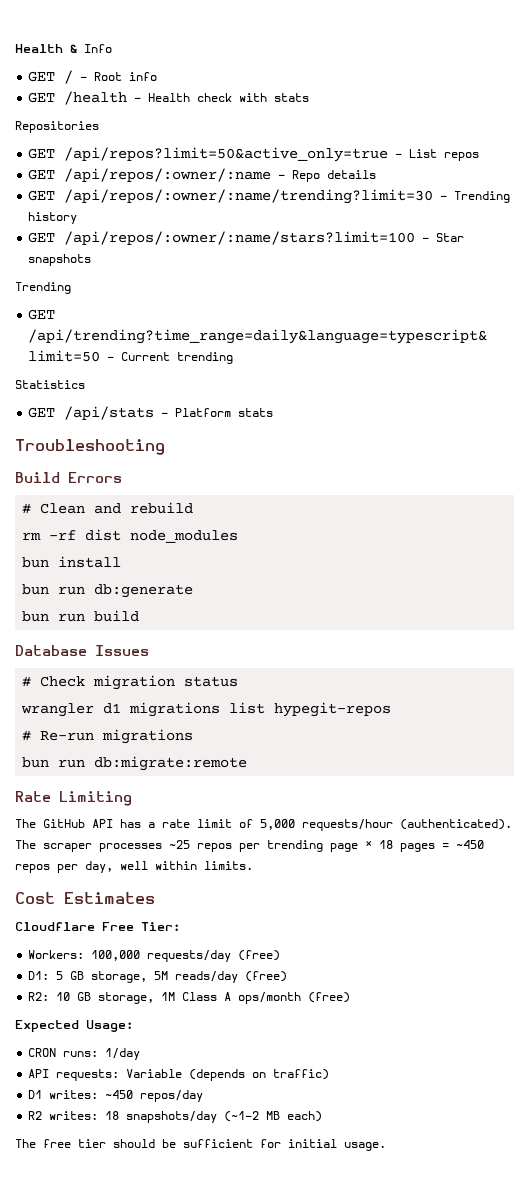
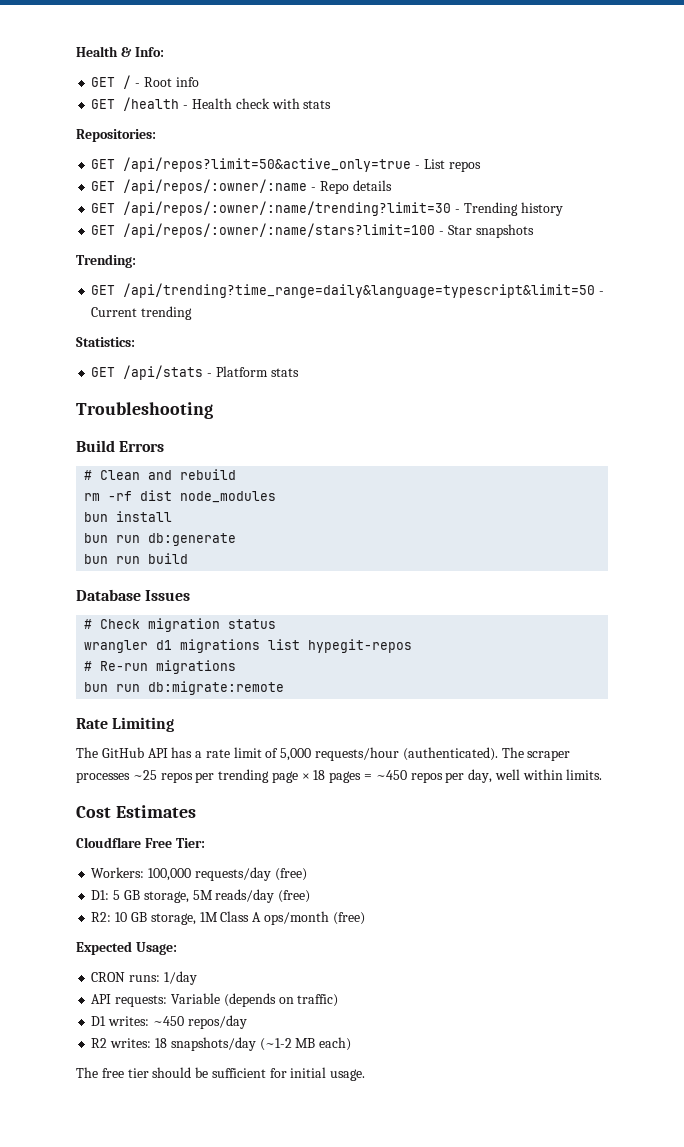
[84,44,112,53] Info -> [134,47,164,57] Info:
[15,121,99,133] Repositories -> [76,129,156,142] Repositories:
[15,282,71,294] Trending -> [76,254,136,268] Trending:
[15,380,85,389] Statistics -> [76,337,135,347] Statistics:

